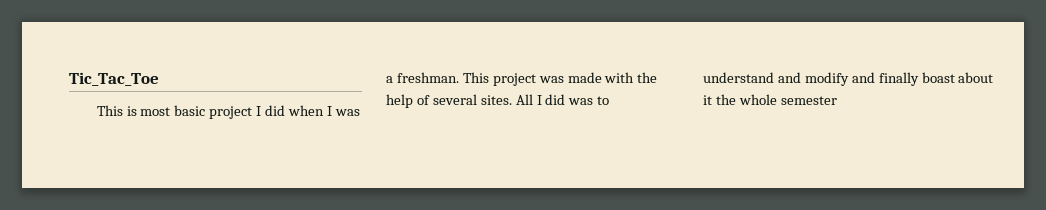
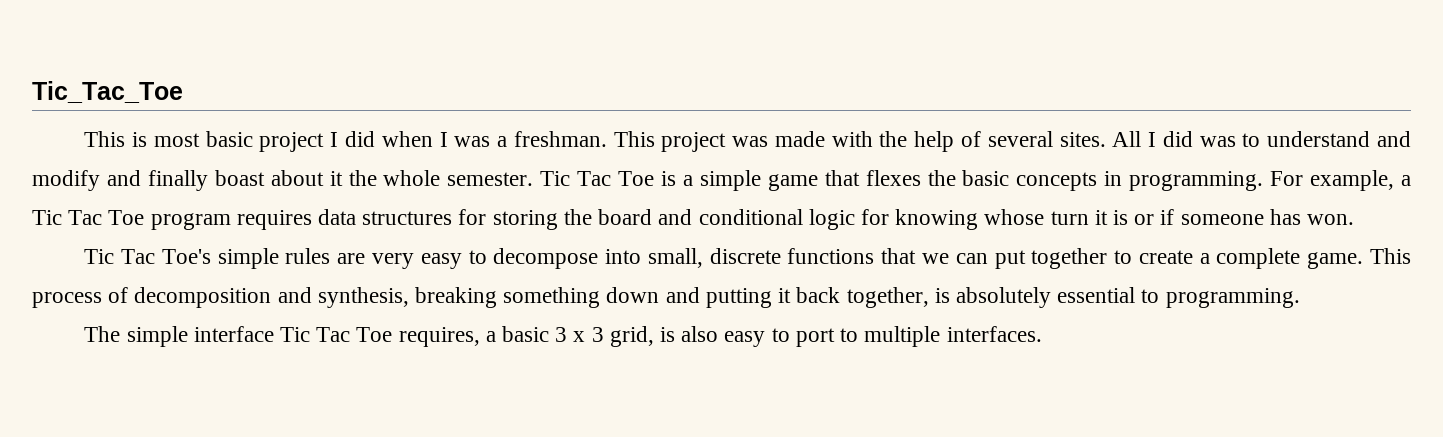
[780,96,837,105] semester -> [447,170,1411,191] [32,209,1355,230] [84,248,1411,269] [32,287,1300,308] [84,326,1042,347] semester. Tic Tac Toe is a simple game that flexes the basic concepts in programming. For example, a Tic Tac Toe program requires data structures for storing the board and conditional logic for knowing whose turn it is or if someone has won. // Tic Tac Toe's simple rules are very easy to decompose into small, discrete functions that we can put together to create a complete game. This process of decomposition and synthesis, breaking something down and putting it back together, is absolutely essential to programming. // The simple interface Tic Tac Toe requires, a basic 3 x 3 grid, is also easy to port to multiple interfaces.

